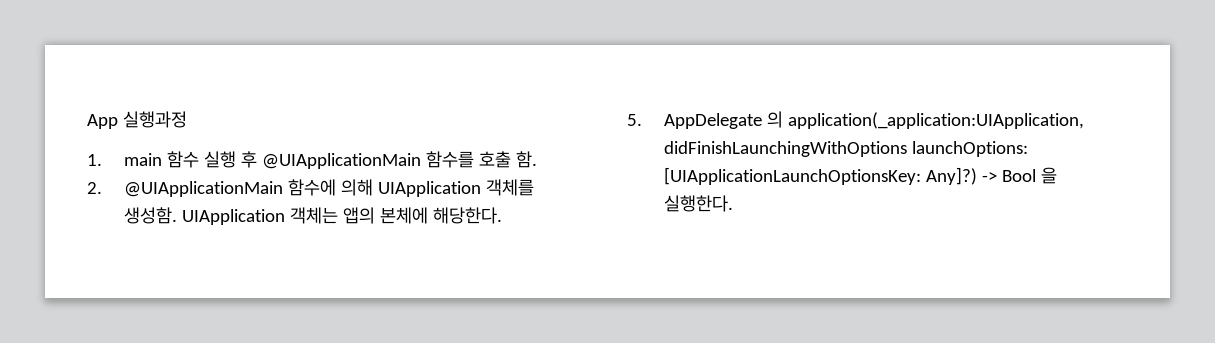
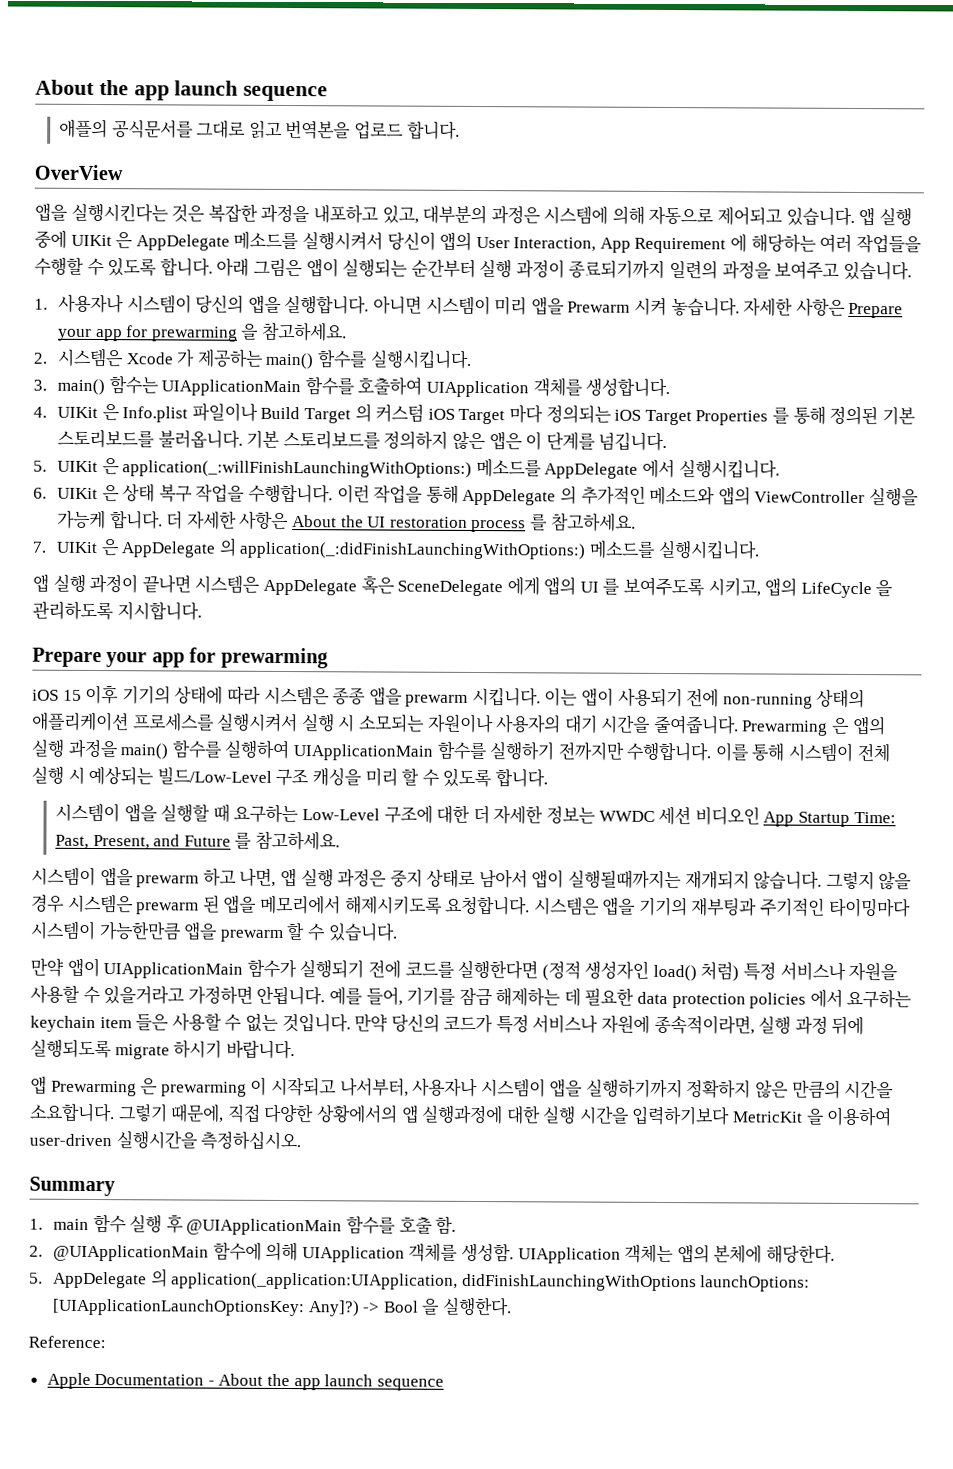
[87,111,187,129] App 실행과정 -> [35,79,329,102] [59,118,460,140] [34,164,123,181] [34,202,912,227] [34,230,922,254] [34,257,912,281] [34,293,904,319] [58,321,348,342] [33,348,472,370] [33,375,671,398] [33,402,916,426] [57,429,668,451] [33,458,780,479] [33,483,919,506] [57,509,636,533] [32,537,760,560] [32,573,894,599] [32,601,202,621] [32,647,328,669] [32,684,866,709] [32,711,886,736] [31,739,890,763] [31,766,548,788] [55,802,896,827] [55,830,341,851] [31,866,913,891] [31,894,911,918] [30,920,398,942] [30,957,899,982] [30,984,913,1009] [30,1012,865,1036] [30,1039,295,1060] [30,1075,895,1099] [29,1103,893,1127] [29,1130,302,1151] [29,1176,115,1197] About the app launch sequence // 애플의 공식문서를 그대로 읽고 번역본을 업로드 합니다. // OverView // 앱을 실행시킨다는 것은 복잡한 과정을 내포하고 있고, 대부분의 과정은 시스템에 의해 자동으로 제어되고 있습니다. 앱 실행 중에 UIKit 은 AppDelegate 메소드를 실행시켜서 당신이 앱의 User Interaction, App Requirement 에 해당하는 여러 작업들을 수행할 수 있도록 합니다. 아래 그림은 앱이 실행되는 순간부터 실행 과정이 종료되기까지 일련의 과정을 보여주고 있습니다. // 1. 사용자나 시스템이 당신의 앱을 실행합니다. 아니면 시스템이 미리 앱을 Prewarm 시켜 놓습니다. 자세한 사항은 Prepare your app for prewarming 을 참고하세요. // 2. 시스템은 Xcode 가 제공하는 main() 함수를 실행시킵니다. // 3. main() 함수는 UIApplicationMain 함수를 호출하여 UIApplication 객체를 생성합니다. // 4. UIKit 은 Info.plist 파일이나 Build Target 의 커스텀 iOS Target 마다 정의되는 iOS Target Properties 를 통해 정의된 기본 스토리보드를 불러옵니다. 기본 스토리보드를 정의하지 않은 앱은 이 단계를 넘깁니다. // 5. UIKit 은 application(_:willFinishLaunchingWithOptions:) 메소드를 AppDelegate 에서 실행시킵니다. // 6. UIKit 은 상태 복구 작업을 수행합니다. 이런 작업을 통해 AppDelegate 의 추가적인 메소드와 앱의 ViewController 실행을 가능케 합니다. 더 자세한 사항은 About the UI restoration process 를 참고하세요. // 7. UIKit 은 AppDelegate 의 application(_:didFinishLaunchingWithOptions:) 메소드를 실행시킵니다. // 앱 실행 과정이 끝나면 시스템은 AppDelegate 혹은 SceneDelegate 에게 앱의 UI 를 보여주도록 시키고, 앱의 LifeCycle 을 관리하도록 지시합니다. // Prepare your app for prewarming // iOS 15 이후 기기의 상태에 따라 시스템은 종종 앱을 prewarm 시킵니다. 이는 앱이 사용되기 전에 non-running 상태의 애플리케이션 프로세스를 실행시켜서 실행 시 소모되는 자원이나 사용자의 대기 시간을 줄여줍니다. Prewarming 은 앱의 실행 과정을 main() 함수를 실행하여 UIApplicationMain 함수를 실행하기 전까지만 수행합니다. 이를 통해 시스템이 전체 실행 시 예상되는 빌드/Low-Level 구조 캐싱을 미리 할 수 있도록 합니다. // 시스템이 앱을 실행할 때 요구하는 Low-Level 구조에 대한 더 자세한 정보는 WWDC 세션 비디오인 App Startup Time: Past, Present, and Future 를 참고하세요. // 시스템이 앱을 prewarm 하고 나면, 앱 실행 과정은 중지 상태로 남아서 앱이 실행될때까지는 재개되지 않습니다. 그렇지 않을 경우 시스템은 prewarm 된 앱을 메모리에서 해제시키도록 요청합니다. 시스템은 앱을 기기의 재부팅과 주기적인 타이밍마다 시스템이 가능한만큼 앱을 prewarm 할 수 있습니다. // 만약 앱이 UIApplicationMain 함수가 실행되기 전에 코드를 실행한다면 (정적 생성자인 load() 처럼) 특정 서비스나 자원을 사용할 수 있을거라고 가정하면 안됩니다. 예를 들어, 기기를 잠금 해제하는 데 필요한 data protection policies 에서 요구하는 keychain item 들은 사용할 수 없는 것입니다. 만약 당신의 코드가 특정 서비스나 자원에 종속적이라면, 실행 과정 뒤에 실행되도록 migrate 하시기 바랍니다. // 앱 Prewarming 은 prewarming 이 시작되고 나서부터, 사용자나 시스템이 앱을 실행하기까지 정확하지 않은 만큼의 시간을 소요합니다. 그렇기 때문에, 직접 다양한 상황에서의 앱 실행과정에 대한 실행 시간을 입력하기보다 MetricKit 을 이용하여 user-driven 실행시간을 측정하십시오. // Summary
(733, 203) none -> [28,1335,106,1349] [46,1372,444,1391] // Reference: // Apple Documentation - About the app launch sequence

